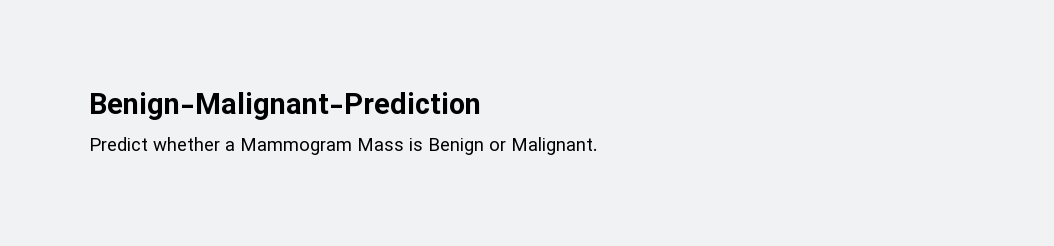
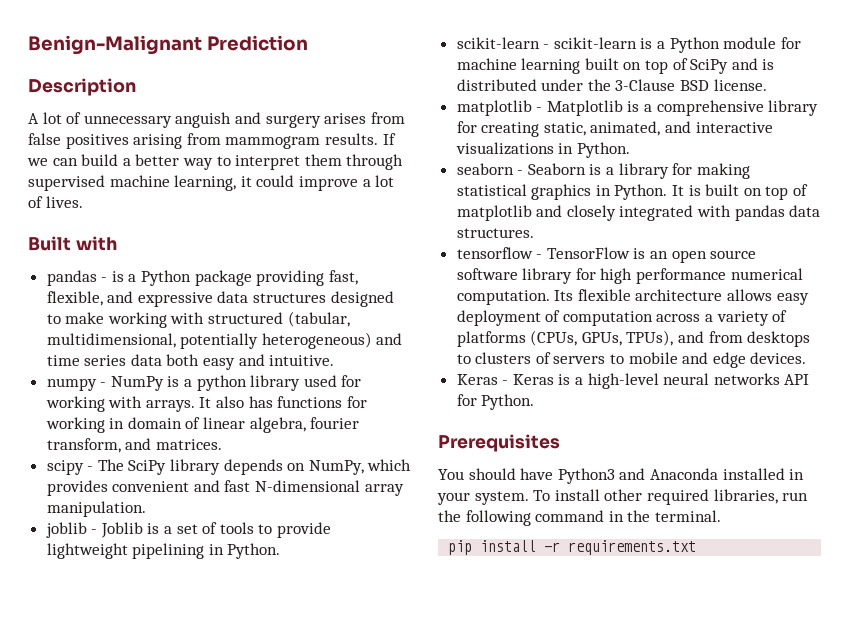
[89,92,481,120] [89,137,597,155] Benign-Malignant-Prediction // Predict whether a Mammogram Mass is Benign or Malignant. -> [28,35,308,55] [28,78,136,96] [28,112,405,128] [28,133,396,149] [27,154,404,170] [28,175,395,191] [28,196,83,208] [28,236,117,251] [46,270,358,286] [46,291,394,307] [46,311,350,328] [46,332,403,349] [46,354,335,370] [46,375,362,391] [45,396,367,412] [45,417,360,433] [46,438,222,453] [46,459,412,475] [46,480,404,496] [46,501,146,517] [45,522,332,538] [46,543,281,559] [456,37,801,53] [456,58,775,74] [456,79,767,91] [456,100,819,116] [456,121,773,137] [455,142,630,158] [456,163,750,179] [456,184,809,200] [456,205,821,221] [456,228,534,238] [456,247,757,263] [456,268,803,284] [456,289,809,305] [456,310,788,326] [456,330,811,347] [456,352,807,368] [456,373,810,389] [456,394,535,410] [438,434,560,452] [438,468,805,484] [437,489,809,505] [438,510,721,526] [448,540,697,555] Benign-Malignant Prediction // Description // A lot of unnecessary anguish and surgery arises from false positives arising from mammogram results. If we can build a better way to interpret them through supervised machine learning, it could improve a lot of lives. // Built with // pandas - is a Python package providing fast, flexible, and expressive data structures designed to make working with structured (tabular, multidimensional, potentially heterogeneous) and time series data both easy and intuitive. // numpy - NumPy is a python library used for working with arrays. It also has functions for working in domain of linear algebra, fourier transform, and matrices. // scipy - The SciPy library depends on NumPy, which provides convenient and fast N-dimensional array manipulation. // joblib - Joblib is a set of tools to provide lightweight pipelining in Python. // scikit-learn - scikit-learn is a Python module for machine learning built on top of SciPy and is distributed under the 3-Clause BSD license. // matplotlib - Matplotlib is a comprehensive library for creating static, animated, and interactive visualizations in Python. // seaborn - Seaborn is a library for making statistical graphics in Python. It is built on top of matplotlib and closely integrated with pandas data structures. // tensorflow - TensorFlow is an open source software library for high performance numerical computation. Its flexible architecture allows easy deployment of computation across a variety of platforms (CPUs, GPUs, TPUs), and from desktops to clusters of servers to mobile and edge devices. // Keras - Keras is a high-level neural networks API for Python. // Prerequisites // You should have Python3 and Anaconda installed in your system. To install other required libraries, run the following command in the terminal. // pip install -r requirements.txt

